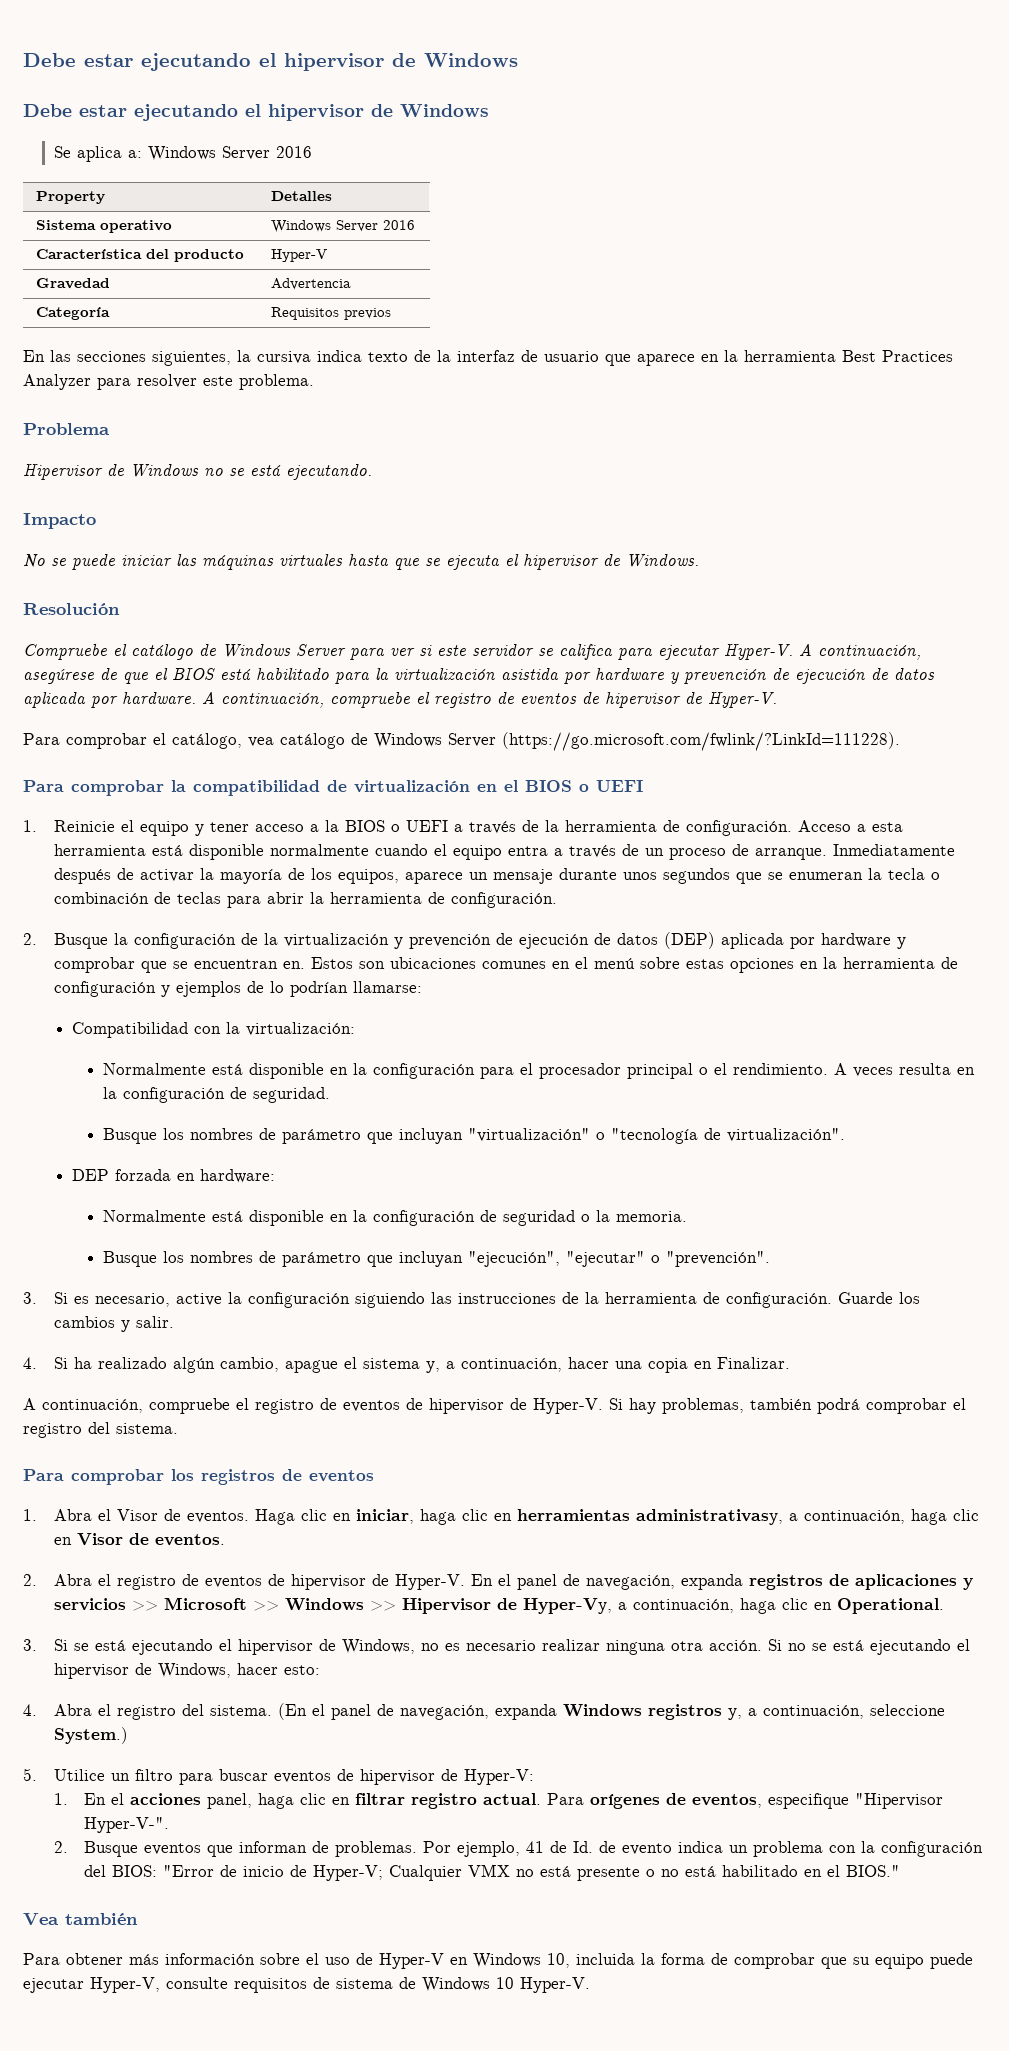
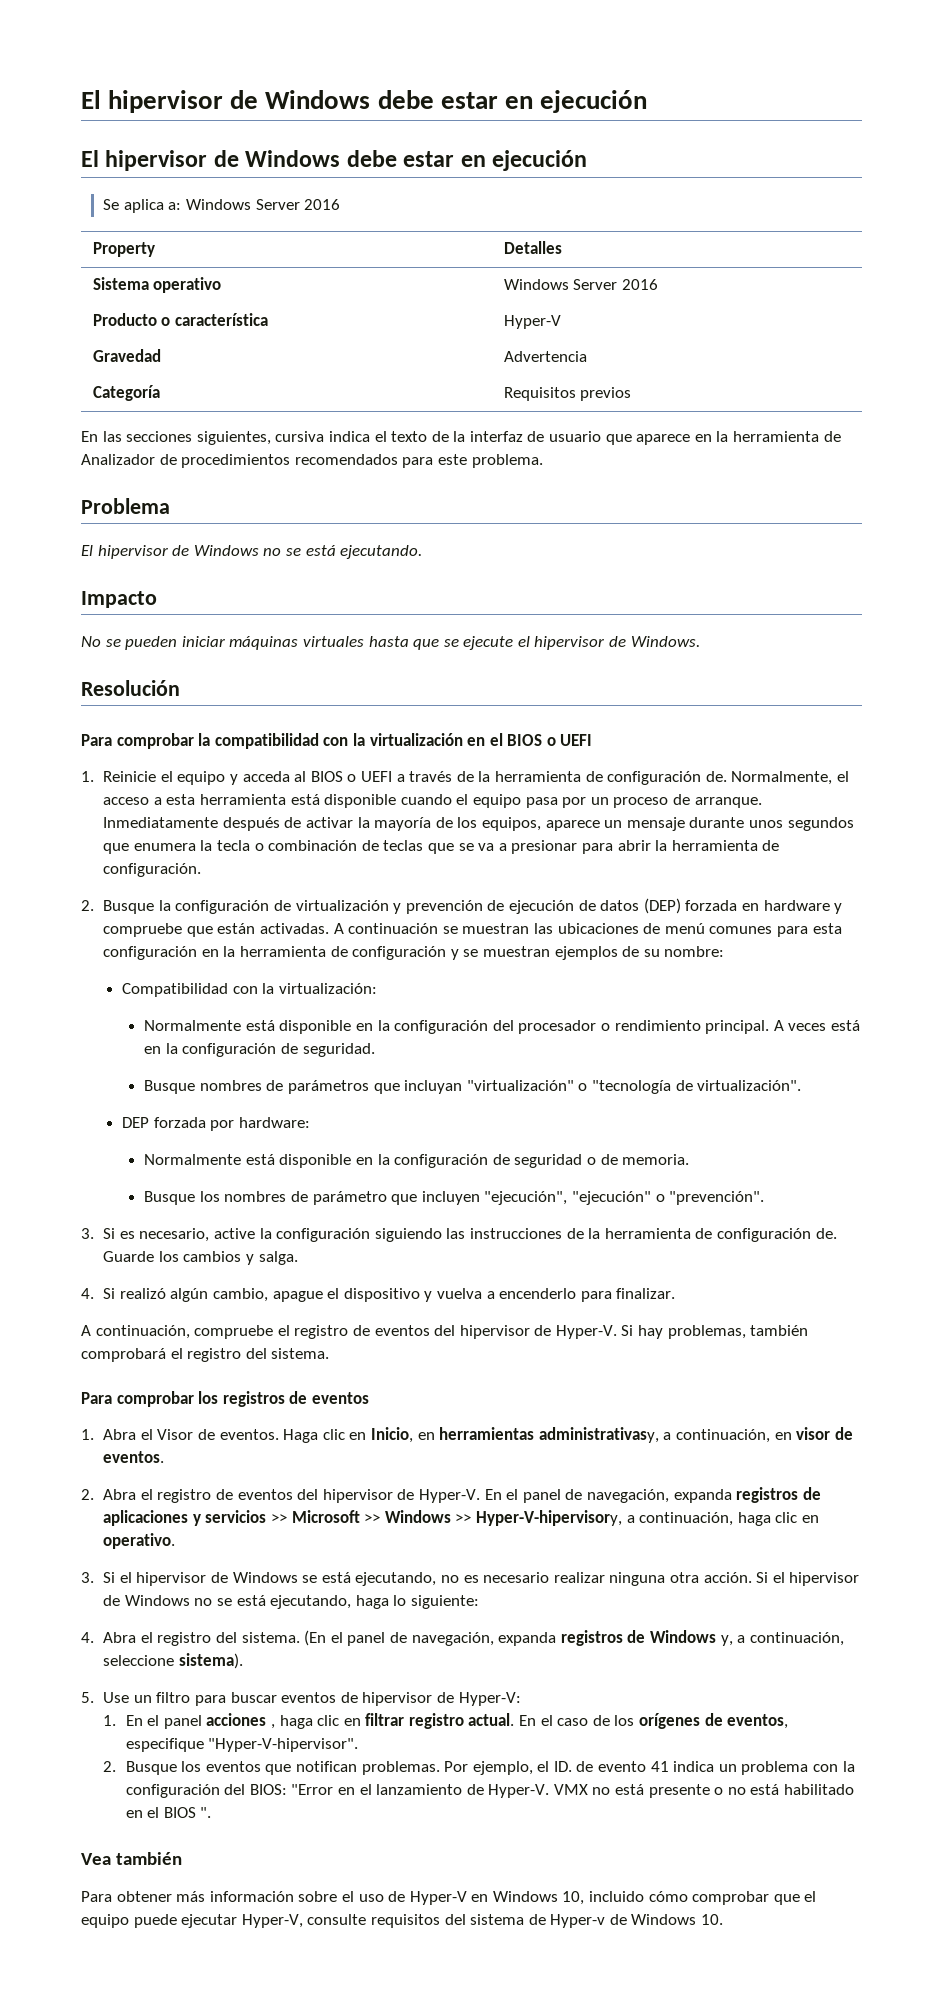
[23,53,518,71] [23,104,489,121] Debe estar ejecutando el hipervisor de Windows // Debe estar ejecutando el hipervisor de Windows -> [81,90,648,113] [81,150,588,171] El hipervisor de Windows debe estar en ejecución // El hipervisor de Windows debe estar en ejecución
[35,249,244,262] Característica del producto -> [92,313,269,326] Producto o característica
[237,350,251,362] la -> (271, 438) none
(362, 356) none -> [374,431,387,442] el
[842,350,953,362] [23,374,197,390] Best Practices Analyzer para resolver -> [823,431,841,442] [81,454,434,468] de Analizador de procedimientos recomendados para
[23,464,103,480] Hipervisor -> [81,545,168,559] El hipervisor
[72,554,197,570] puede iniciar las -> [125,636,225,650] pueden iniciar
[446,555,500,570] ejecuta -> [463,636,514,650] ejecute
[23,644,921,660] [23,668,935,684] [23,692,777,708] [23,732,900,751] // Compruebe el catálogo de Windows Server para ver si este servidor se califica para ejecutar Hyper-V. A continuación, asegúrese de que el BIOS está habilitado para la virtualización asistida por hardware y prevención de ejecución de datos aplicada por hardware. A continuación, compruebe el registro de eventos de hipervisor de Hyper-V. // Para comprobar el catálogo, vea catálogo de Windows Server (https://go.microsoft.com/fwlink/?LinkId=111228). -> (180, 688) none
[327,780,347,792] de -> [323,733,365,746] con la
[209,820,339,832] tener acceso a la -> [242,771,307,782] acceda al
[685,820,851,836] configuración. Acceso -> [607,771,849,785] [103,797,150,805] configuración de. Normalmente, el acceso
[269,844,369,856] normalmente -> (397, 801) none
[507,844,639,858] entra a través de -> [525,797,587,808] pasa por
[767,872,863,880] se enumeran -> [133,843,196,851] enumera
(221, 898) none -> [428,840,578,854] que se va a presionar
[263,933,278,945] la -> (292, 905) none
[720,933,906,949] [53,957,794,973] aplicada por hardware y comprobar que se encuentran en. Estos son ubicaciones comunes en el menú sobre estas opciones -> [685,900,843,914] [103,923,842,937] [103,946,198,960] forzada en hardware y compruebe que están activadas. A continuación se muestran las ubicaciones de menú comunes para esta configuración
[175,981,422,997] ejemplos de lo podrían llamarse: -> [463,946,725,960] se muestran ejemplos de su nombre:
[479,1063,828,1079] para el procesador principal o el rendimiento. -> [492,1020,770,1034] del procesador o rendimiento principal.
[898,1063,951,1075] resulta -> [830,1020,860,1031] está
[162,1128,361,1144] los nombres de parámetro -> [199,1080,370,1094] nombres de parámetros
[176,1173,195,1181] en -> [210,1120,235,1131] por
[595,1210,610,1222] la -> [600,1154,618,1165] de
[398,1251,645,1267] incluyan "ejecución", "ejecutar" -> [421,1191,652,1205] incluyen "ejecución", "ejecución"
[725,1292,832,1308] configuración. -> [716,1228,837,1242] configuración de.
[135,1316,174,1328] salir. -> [258,1251,298,1265] salga.
[73,1357,167,1369] ha realizado -> [119,1288,166,1299] realizó
[362,1357,790,1373] [23,1398,423,1414] sistema y, a continuación, hacer una copia en Finalizar. // A continuación, compruebe el registro de eventos de -> [343,1288,676,1302] [81,1325,456,1339] dispositivo y vuelva a encenderlo para finalizar. // A continuación, compruebe el registro de eventos del
[817,1398,947,1414] podrá comprobar -> [81,1348,166,1362] comprobará
[355,1509,488,1525] iniciar, haga clic -> [371,1427,414,1443] Inicio,
[910,1509,979,1525] [53,1533,123,1545] haga clic en Visor -> [774,1427,831,1440] en visor
[267,1574,285,1586] de -> [297,1489,319,1500] del
[401,1598,944,1614] [23,1639,415,1655] Hipervisor de Hyper-Vy, a continuación, haga clic en Operational. // 3. Si se está ejecutando el hipervisor de Windows, -> [476,1510,819,1526] [103,1533,176,1549] [81,1572,437,1586] Hyper-V-hipervisory, a continuación, haga clic en operativo. // 3. Si el hipervisor de Windows se está ejecutando,
[787,1639,970,1655] [53,1663,320,1679] no se está ejecutando el hipervisor de Windows, hacer esto: -> [772,1572,860,1586] [103,1595,480,1609] el hipervisor de Windows no se está ejecutando, haga lo siguiente:
[562,1704,722,1720] Windows registros -> [560,1630,716,1646] registros de Windows
[53,1727,128,1744] System.) -> [178,1653,243,1669] sistema).
[53,1769,105,1781] Utilice -> [103,1692,130,1703] Use
[130,1793,253,1809] acciones panel, -> [163,1713,275,1729] panel acciones ,
[547,1793,585,1805] Para -> [519,1715,635,1726] En el caso de los
[855,1793,944,1809] [84,1817,170,1833] [53,1841,139,1857] "Hipervisor Hyper-V-". // 2. Busque -> [208,1738,359,1752] [103,1761,202,1775] "Hyper-V-hipervisor". // 2. Busque los
[239,1841,330,1853] informan de -> [295,1761,357,1772] notifican
[526,1841,594,1853] 41 de Id. -> [537,1761,572,1772] el ID.
(673, 1849) none -> [650,1761,669,1772] 41
[220,1865,463,1881] de inicio de Hyper-V; Cualquier -> [337,1784,550,1798] en el lanzamiento de Hyper-V.
[846,1865,901,1877] BIOS." -> [163,1807,212,1818] BIOS ".
[576,1953,870,1969] incluida la forma de comprobar que su -> [589,1891,817,1905] incluido cómo comprobar que el
[313,1977,330,1989] de -> [444,1914,466,1925] del
[422,1977,590,1993] Windows 10 Hyper-V. -> [550,1914,724,1928] Hyper-v de Windows 10.

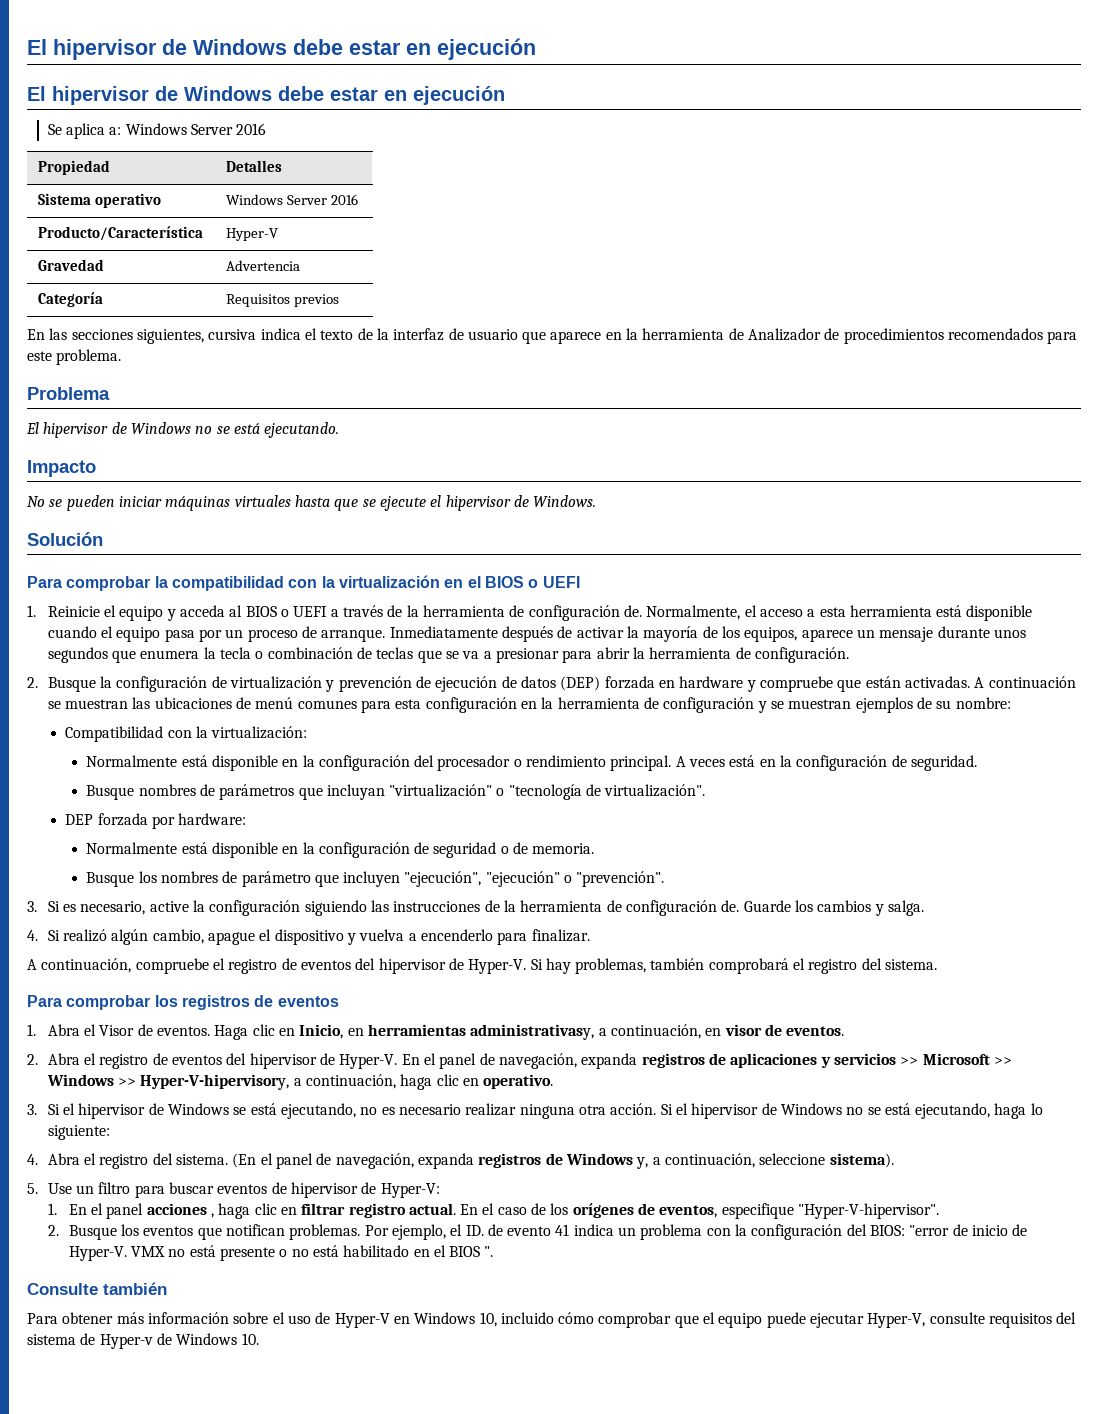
[92,242,155,257] Property -> [38,160,111,175] Propiedad
[92,313,269,326] Producto o característica -> [38,226,204,241] Producto/Característica
[81,680,180,696] Resolución -> [27,532,103,546] Solución
[291,1784,463,1795] "Error en el lanzamiento -> [909,1224,1008,1236] "error de inicio
[81,1853,111,1865] Vea -> [27,1283,98,1295] Consulte

